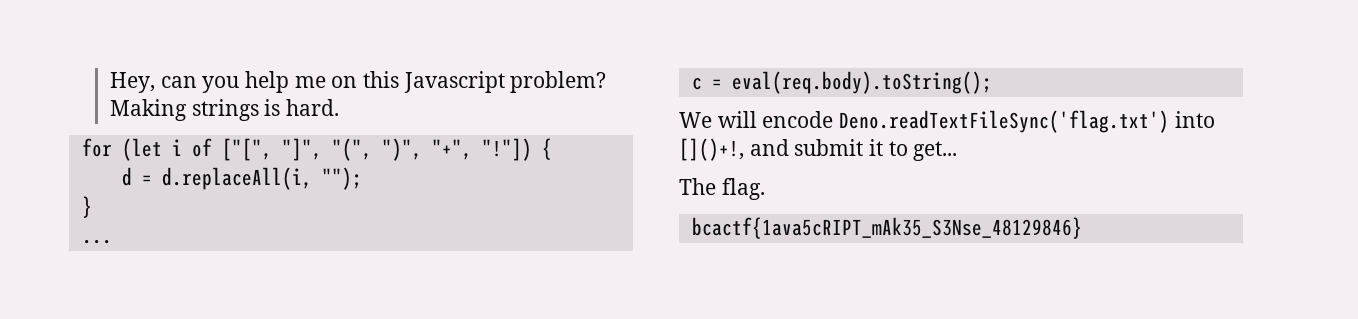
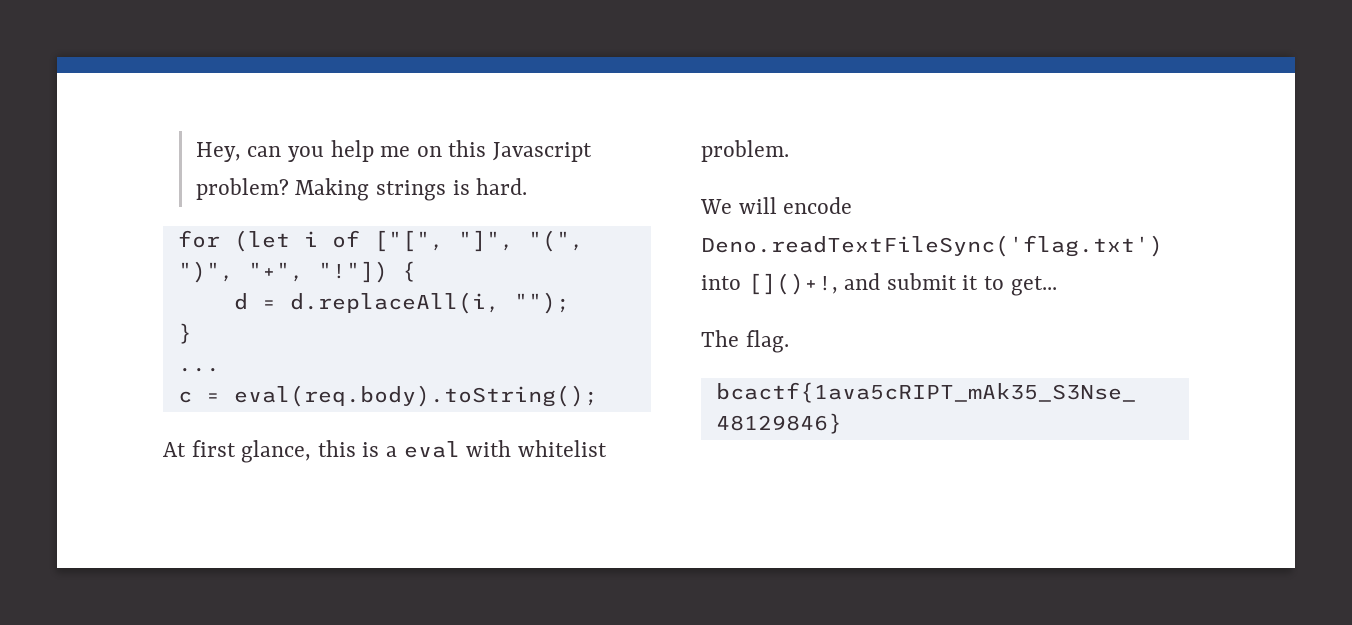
(992, 82) none -> [163,440,607,463] [701,140,789,162] // At first glance, this is a eval with whitelist problem.

